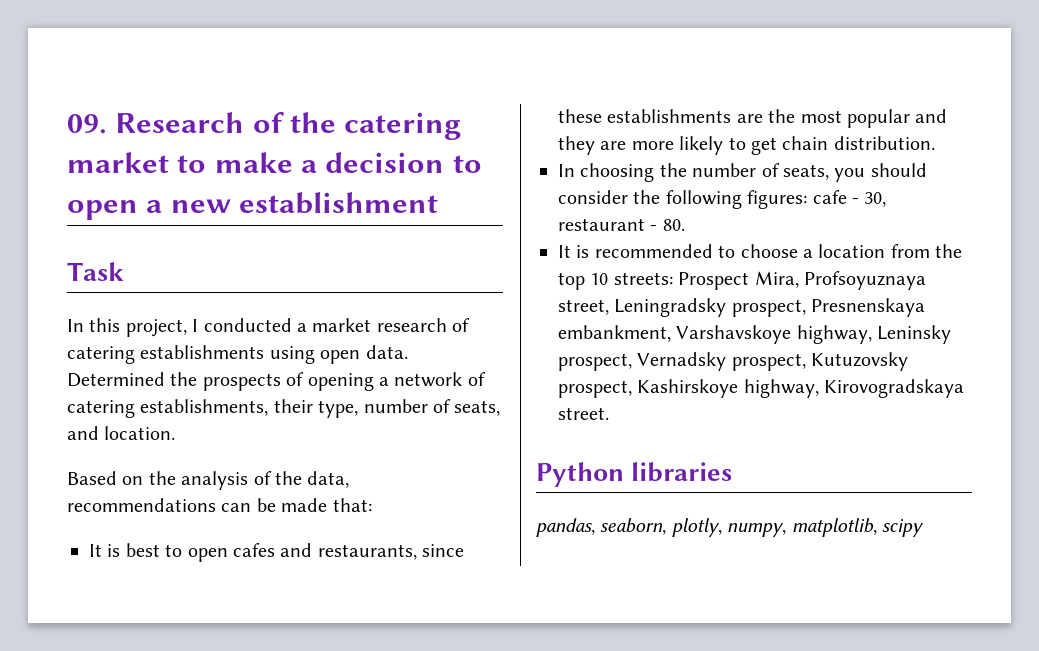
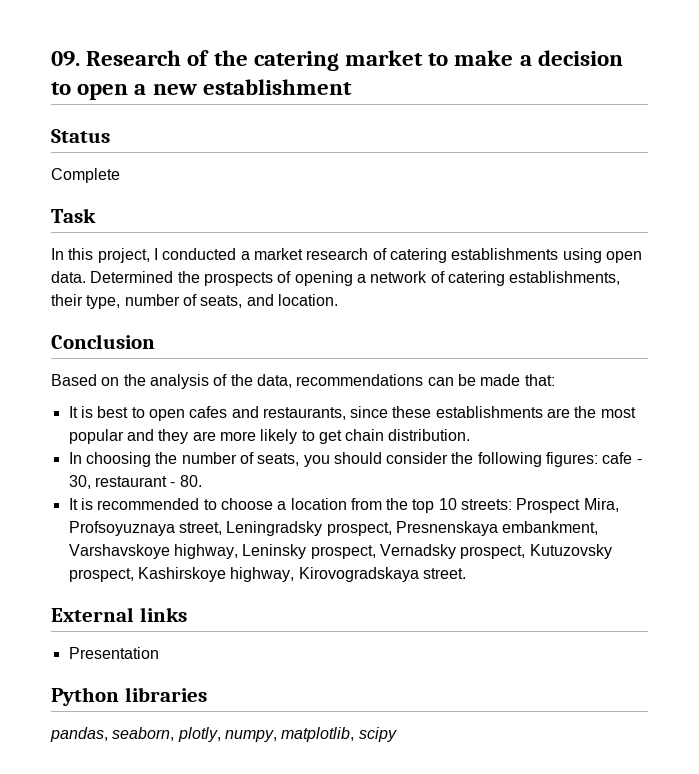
(439, 203) none -> [51,129,110,143] [51,168,120,183] // Status // Complete
(176, 433) none -> [51,334,155,349] // Conclusion
(609, 413) none -> [51,607,187,622] [68,647,159,659] // External links // Presentation

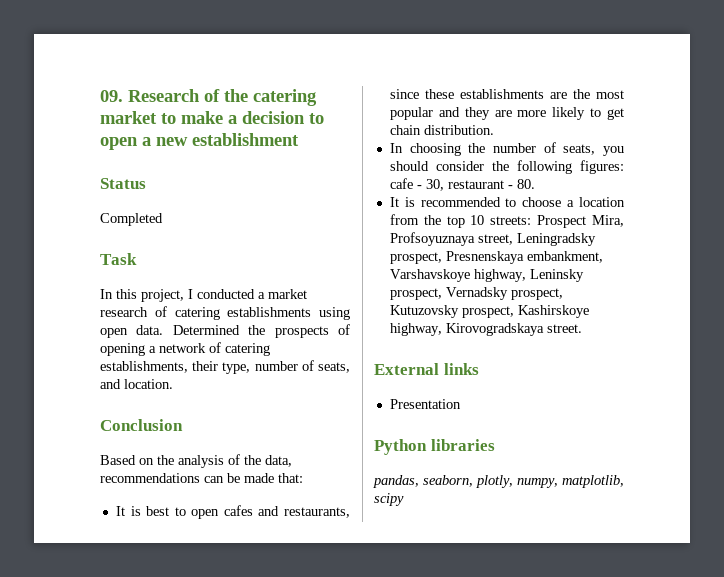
[51,168,120,183] Complete -> [100,213,163,226] Completed

